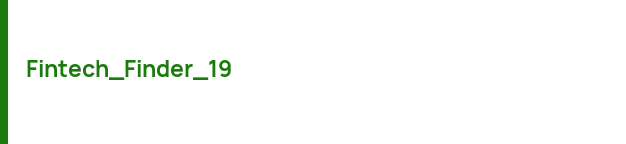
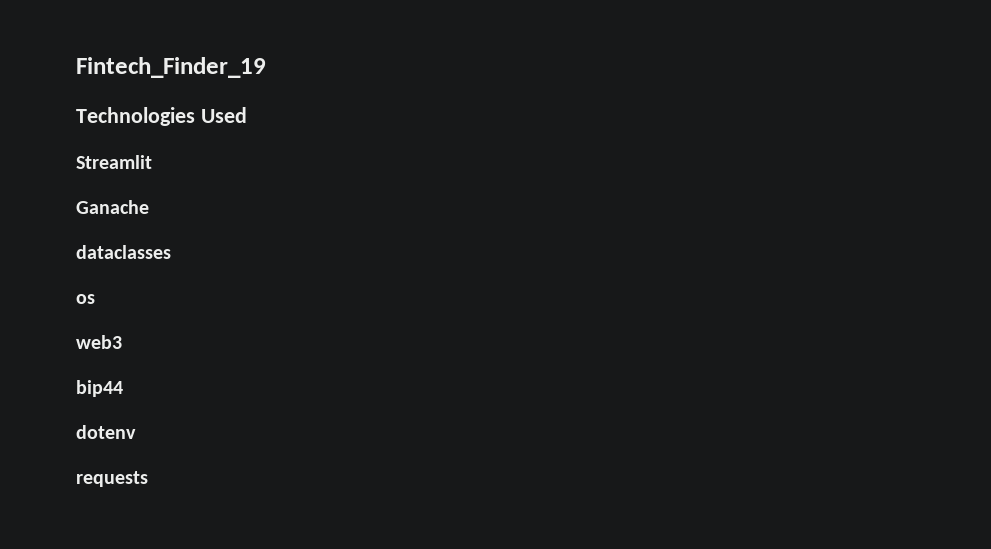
(232, 70) none -> [76,107,247,126] [76,155,152,169] [76,200,149,214] [76,245,171,259] [76,294,95,304] [76,335,122,349] [76,380,123,397] [76,425,136,439] [76,471,148,487] // Technologies Used // Streamlit // Ganache // dataclasses // os // web3 // bip44 // dotenv // requests

